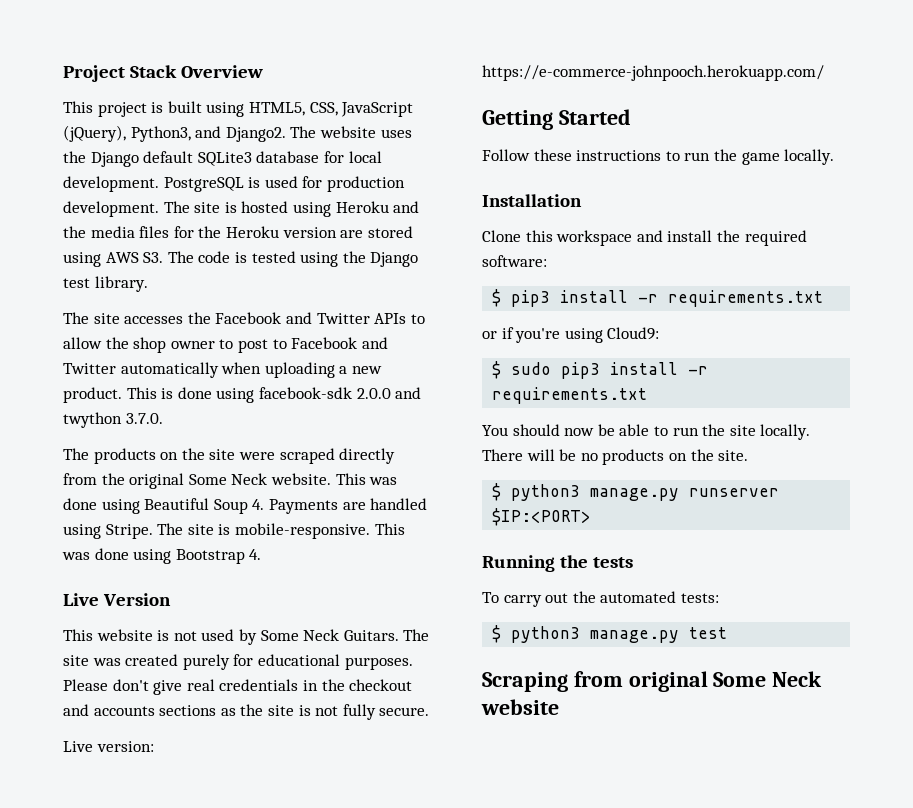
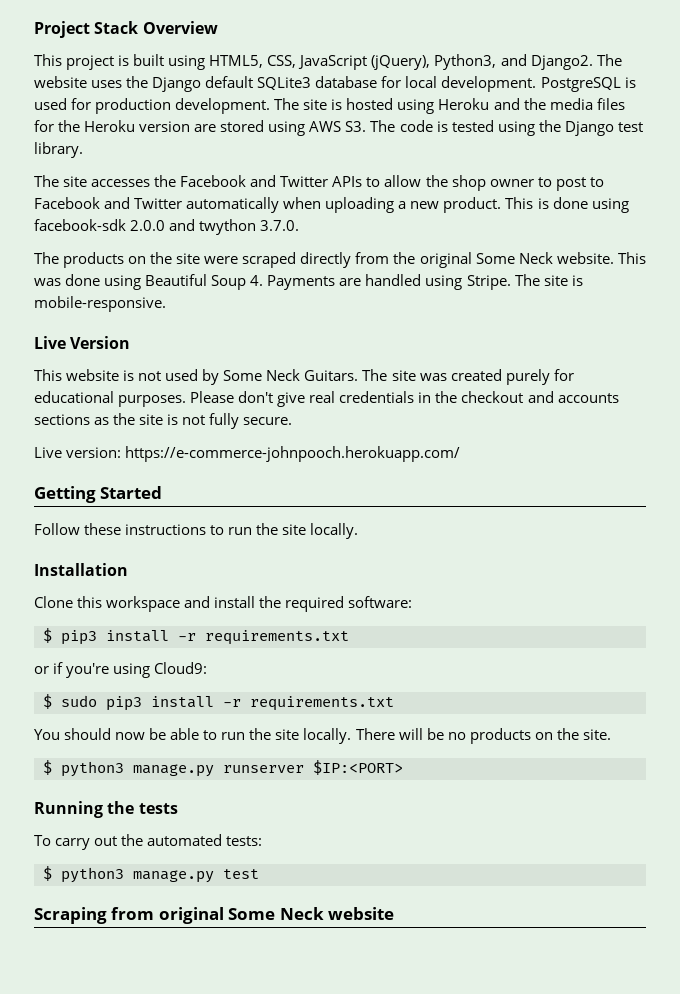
[374,523,405,535] [62,548,262,564] This was done using Bootstrap 4. -> (166, 304) none
[741,152,780,165] game -> [282,524,307,535] site

